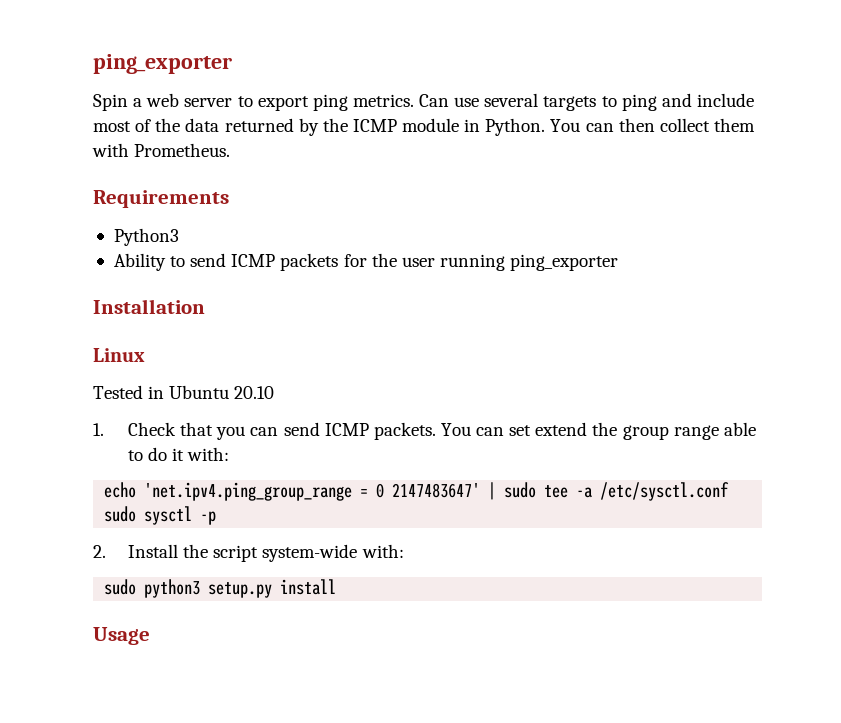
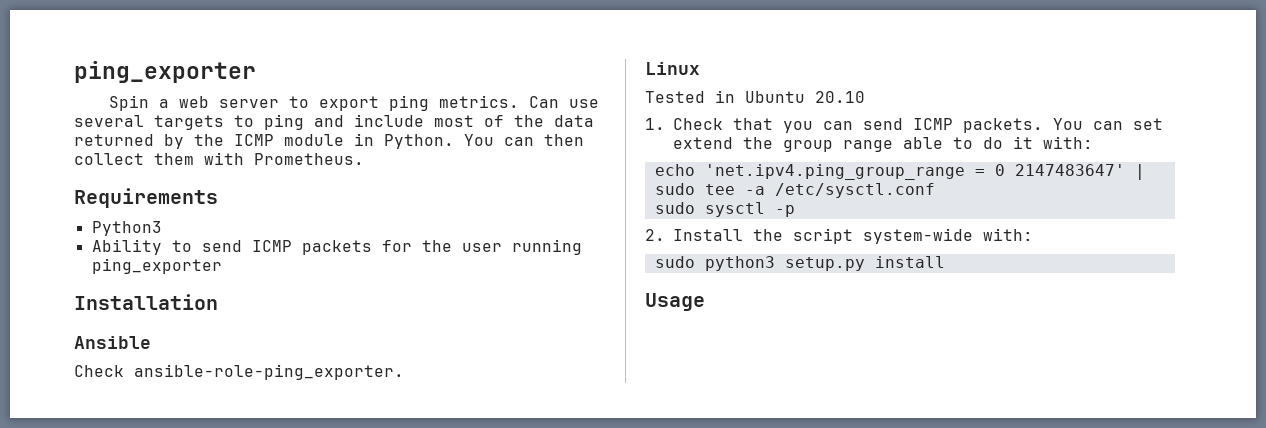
(205, 306) none -> [74,336,151,349] [74,364,404,380] // Ansible // Check ansible-role-ping_exporter.

